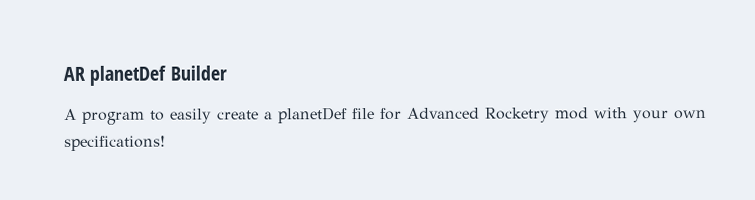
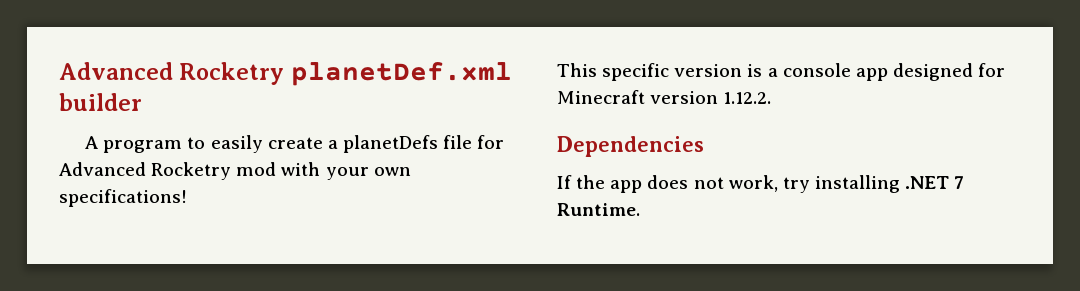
[63,65,227,86] AR planetDef Builder -> [59,62,512,86] [59,93,142,111] Advanced Rocketry planetDef.xml builder
[278,107,348,124] planetDef -> [342,135,438,153] planetDefs
(166, 143) none -> [557,63,1006,81] [557,90,772,104] [557,136,704,157] [557,175,965,193] [557,203,640,216] // This specific version is a console app designed for Minecraft version 1.12.2. // Dependencies // If the app does not work, try installing .NET 7 Runtime.

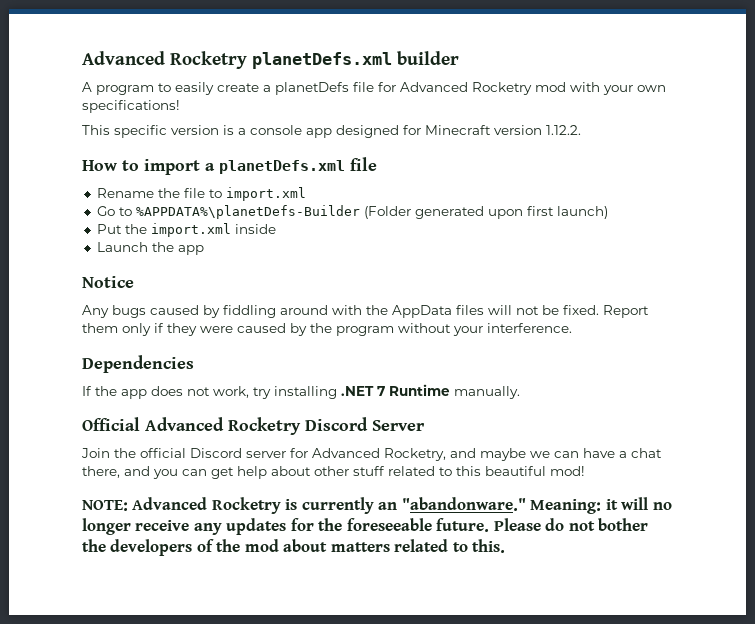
[59,62,512,86] Advanced Rocketry planetDef.xml -> [82,51,393,69] Advanced Rocketry planetDefs.xml
(772, 98) none -> [82,157,377,175] [96,187,306,201] [96,205,608,219] [96,223,276,237] [96,242,204,255] [82,276,134,288] [82,305,649,318] [82,323,572,336] // How to import a planetDefs.xml file // Rename the file to import.xml // Go to %APPDATA%\planetDefs-Builder (Folder generated upon first launch) // Put the import.xml inside // Launch the app // Notice // Any bugs caused by fiddling around with the AppData files will not be fixed. Report them only if they were caused by the program without your interference.
[557,203,640,216] Runtime. -> [389,384,520,399] [82,417,425,435] [81,448,662,461] [82,466,585,479] [82,497,672,514] [82,518,649,535] [82,539,506,556] Runtime manually. // Official Advanced Rocketry Discord Server // Join the official Discord server for Advanced Rocketry, and maybe we can have a chat there, and you can get help about other stuff related to this beautiful mod! // NOTE: Advanced Rocketry is currently an "abandonware." Meaning: it will no longer receive any updates for the foreseeable future. Please do not bother the developers of the mod about matters related to this.

